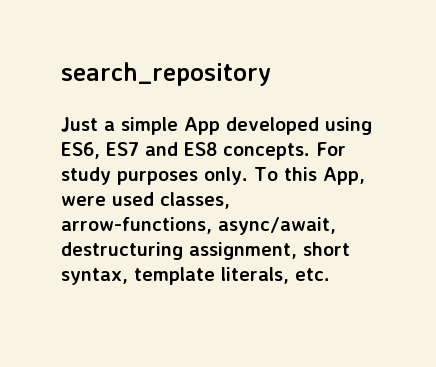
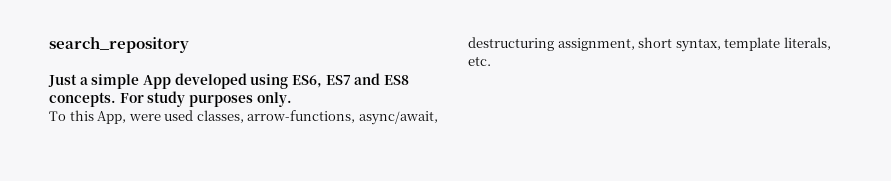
(248, 176) none -> (292, 99) //

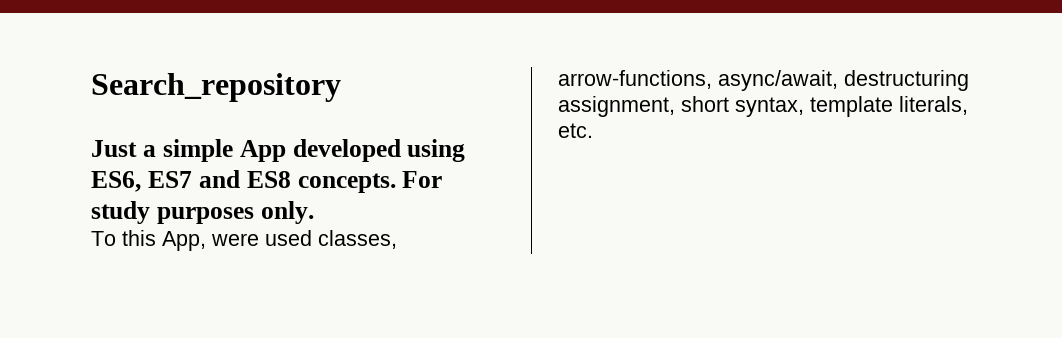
[49,36,189,53] search_repository -> [91,73,341,102] Search_repository

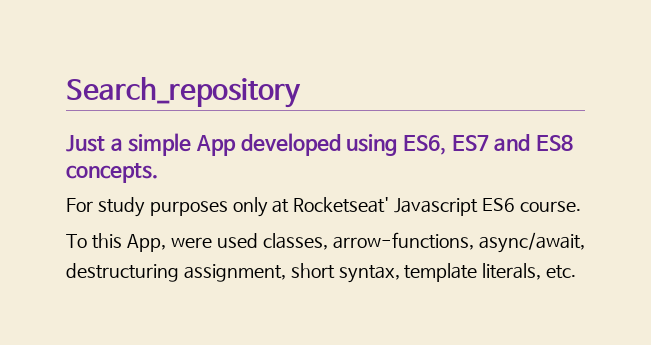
(396, 183) none -> (158, 173) //
[260,201,314,224] only. -> [232,197,581,217] only at Rocketseat' Javascript ES6 course.

